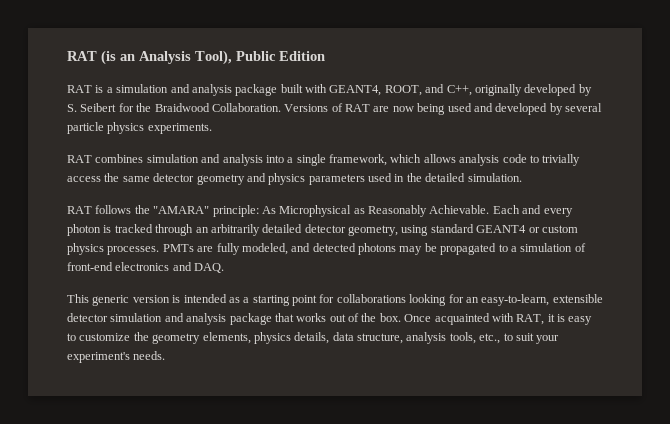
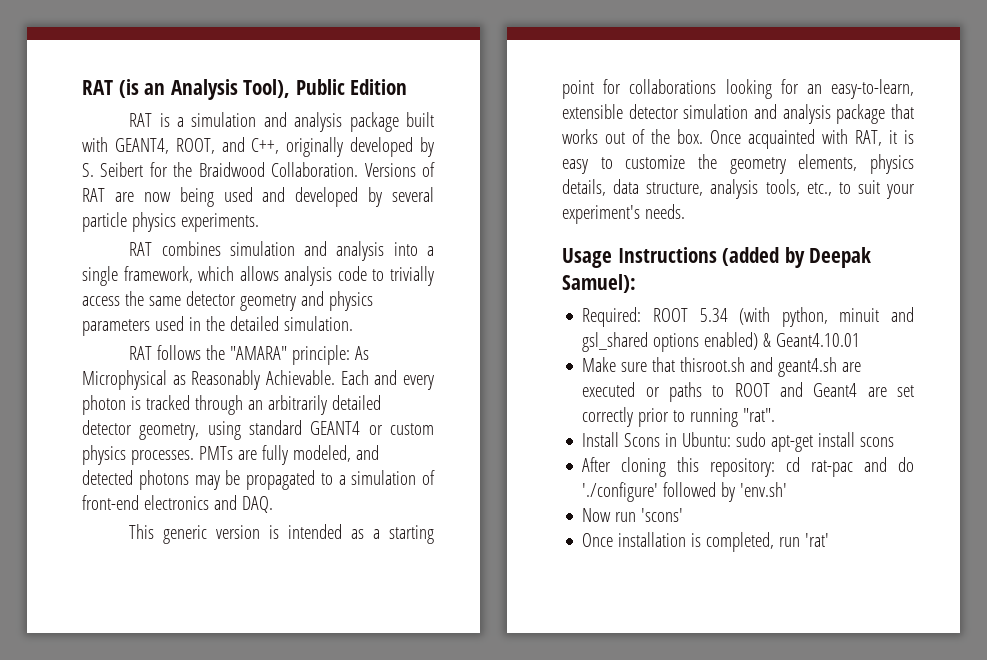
(166, 355) none -> [562,247,872,268] [562,274,636,293] [582,307,914,327] [582,332,861,352] [582,357,862,377] [582,382,914,402] [582,407,776,427] [582,432,895,452] [582,457,914,477] [582,482,788,502] [582,508,684,522] [582,532,830,552] // Usage Instructions (added by Deepak Samuel): // Required: ROOT 5.34 (with python, minuit and gsl_shared options enabled) & Geant4.10.01 // Make sure that thisroot.sh and geant4.sh are executed or paths to ROOT and Geant4 are set correctly prior to running "rat". // Install Scons in Ubuntu: sudo apt-get install scons // After cloning this repository: cd rat-pac and do './configure' followed by 'env.sh' // Now run 'scons' // Once installation is completed, run 'rat'

